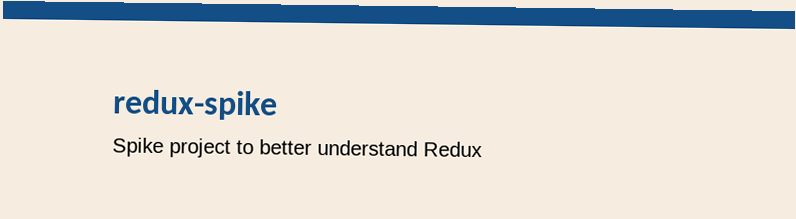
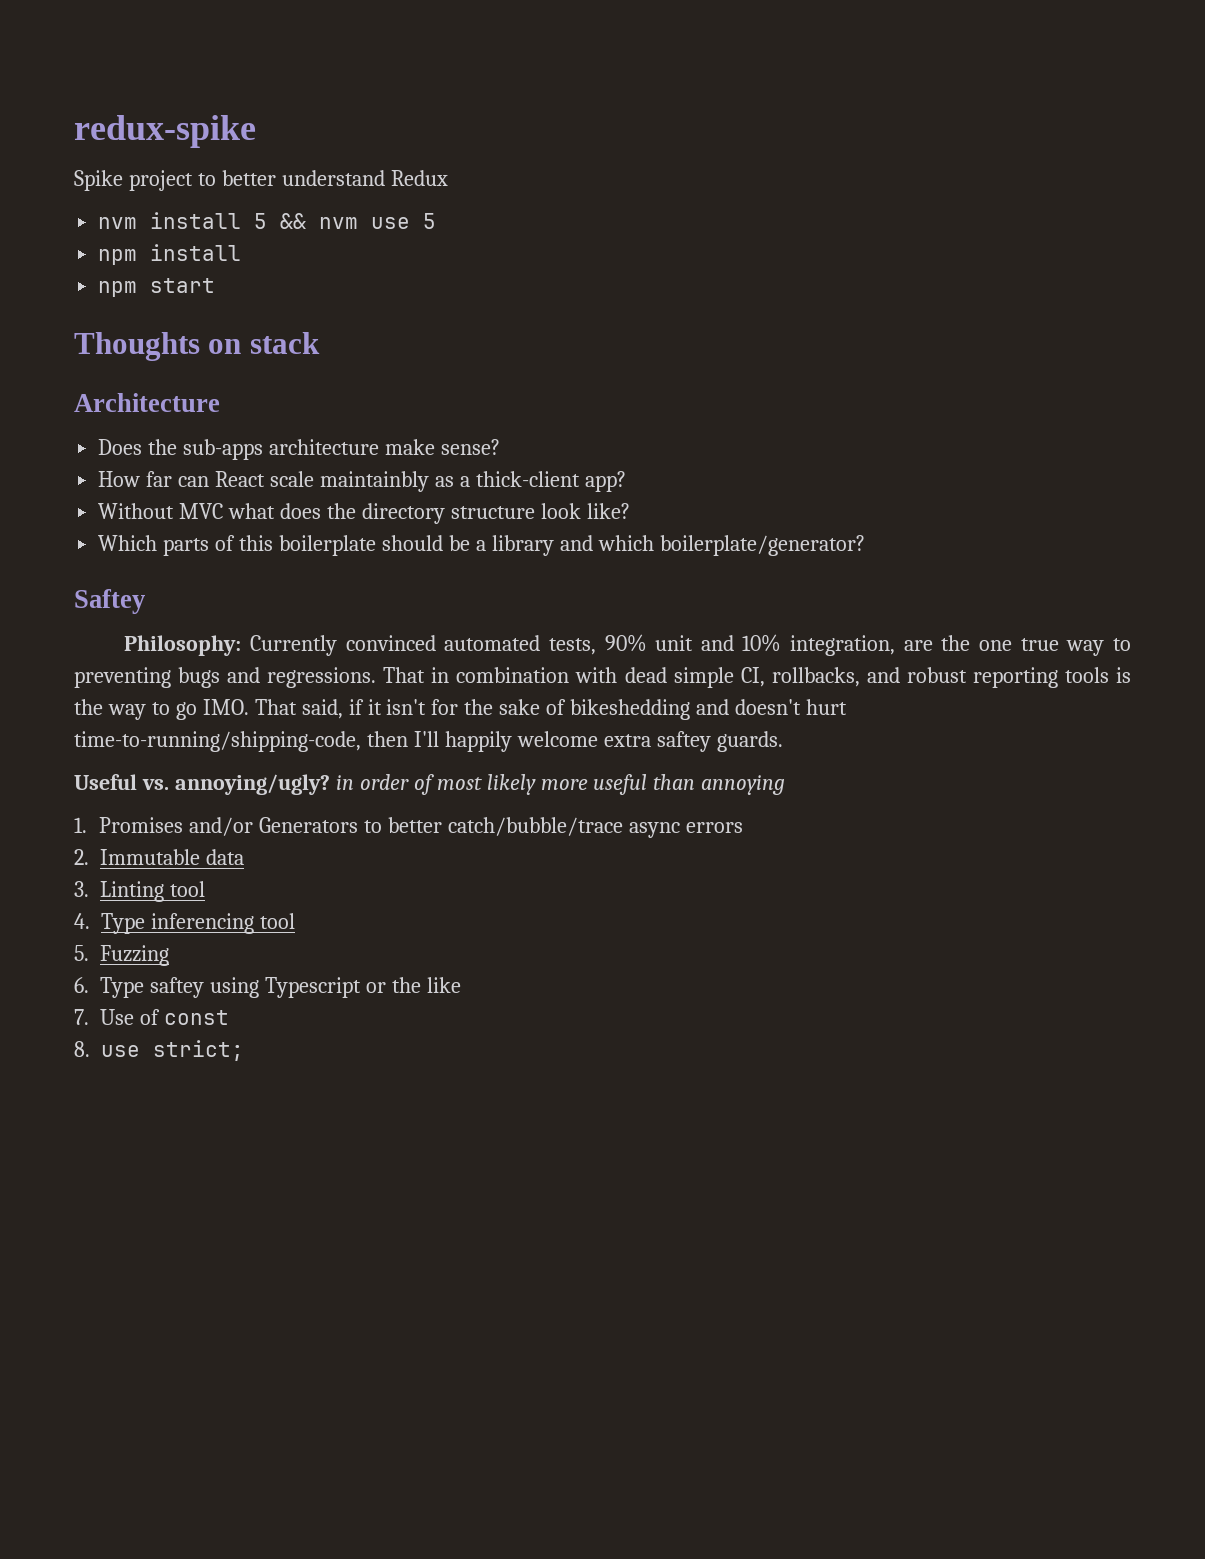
(483, 149) none -> [98,212,437,229] [98,244,242,265] [98,278,216,297] [74,332,320,361] [74,393,220,412] [98,439,500,460] [98,471,626,492] [98,503,630,524] [98,535,865,556] [74,589,145,614] [124,634,1131,656] [74,667,1131,688] [74,699,847,720] [74,731,783,752] [74,774,786,795] [74,817,743,838] [74,849,244,865] [74,881,205,902] [74,913,295,934] [74,945,169,966] [74,977,461,998] [74,1009,229,1025] [74,1040,244,1061] // nvm install 5 && nvm use 5 // npm install // npm start // Thoughts on stack // Architecture // Does the sub-apps architecture make sense? // How far can React scale maintainbly as a thick-client app? // Without MVC what does the directory structure look like? // Which parts of this boilerplate should be a library and which boilerplate/generator? // Saftey // Philosophy: Currently convinced automated tests, 90% unit and 10% integration, are the one true way to preventing bugs and regressions. That in combination with dead simple CI, rollbacks, and robust reporting tools is the way to go IMO. That said, if it isn't for the sake of bikeshedding and doesn't hurt time-to-running/shipping-code, then I'll happily welcome extra saftey guards. // Useful vs. annoying/ugly? in order of most likely more useful than annoying // 1. Promises and/or Generators to better catch/bubble/trace async errors // 2. Immutable data // 3. Linting tool // 4. Type inferencing tool // 5. Fuzzing // 6. Type saftey using Typescript or the like // 7. Use of const // 8. use strict;

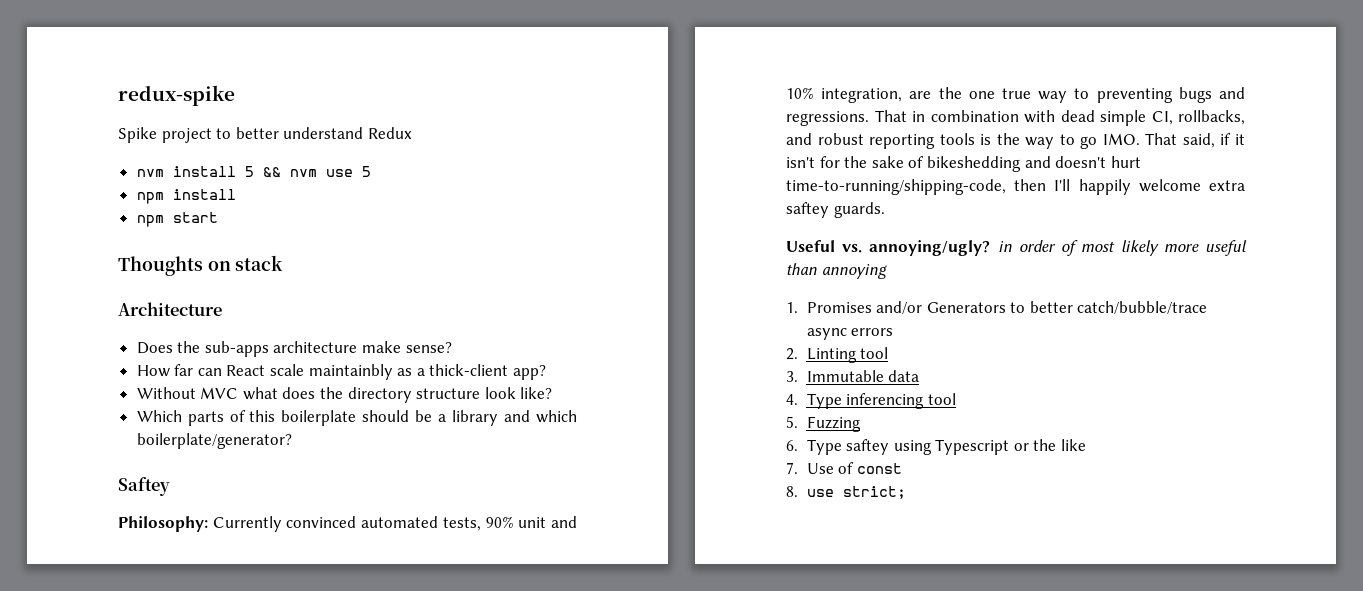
(89, 857) none -> [806,347,889,363] [786,371,798,382] Linting tool // 3.
[74,881,205,902] // 3. Linting tool -> (920, 376) none

